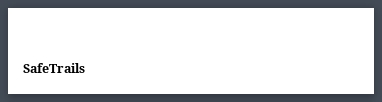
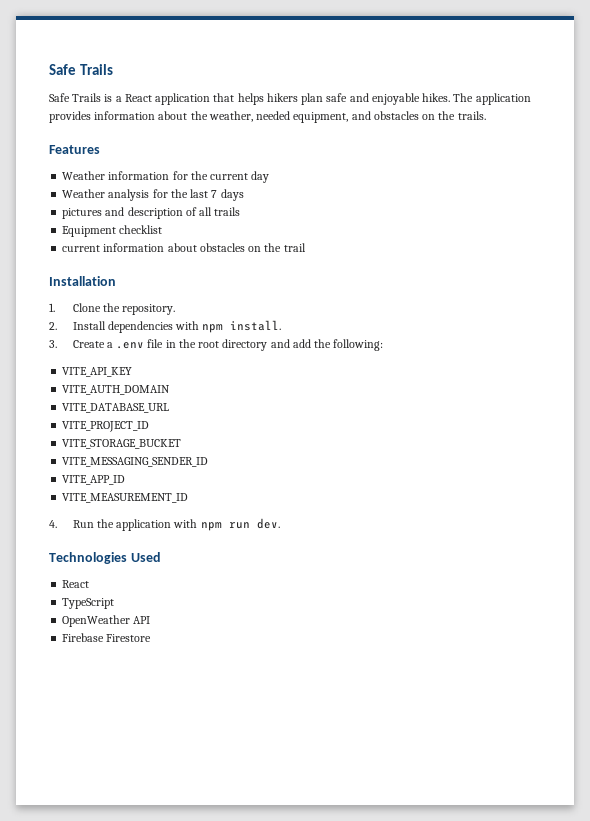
[23,63,85,73] SafeTrails -> [49,64,113,75] [49,93,531,105] [49,111,486,123] [49,145,100,154] [62,171,270,183] [62,189,244,201] [62,207,241,219] [62,225,163,237] [62,243,306,252] [49,276,116,286] [49,303,176,315] [49,320,282,333] [49,339,384,351] [62,367,133,377] [62,385,171,395] [62,403,170,413] [62,421,150,432] [62,439,182,449] [62,457,209,467] [62,475,126,485] [62,493,189,503] [49,518,280,531] [49,552,161,564] [62,580,90,588] [62,598,115,609] [62,615,151,627] [62,633,152,642] Safe Trails // Safe Trails is a React application that helps hikers plan safe and enjoyable hikes. The application provides information about the weather, needed equipment, and obstacles on the trails. // Features // Weather information for the current day // Weather analysis for the last 7 days // pictures and description of all trails // Equipment checklist // current information about obstacles on the trail // Installation // 1. Clone the repository. // 2. Install dependencies with npm install. // 3. Create a .env file in the root directory and add the following: // VITE_API_KEY // VITE_AUTH_DOMAIN // VITE_DATABASE_URL // VITE_PROJECT_ID // VITE_STORAGE_BUCKET // VITE_MESSAGING_SENDER_ID // VITE_APP_ID // VITE_MEASUREMENT_ID // 4. Run the application with npm run dev. // Technologies Used // React // TypeScript // OpenWeather API // Firebase Firestore

